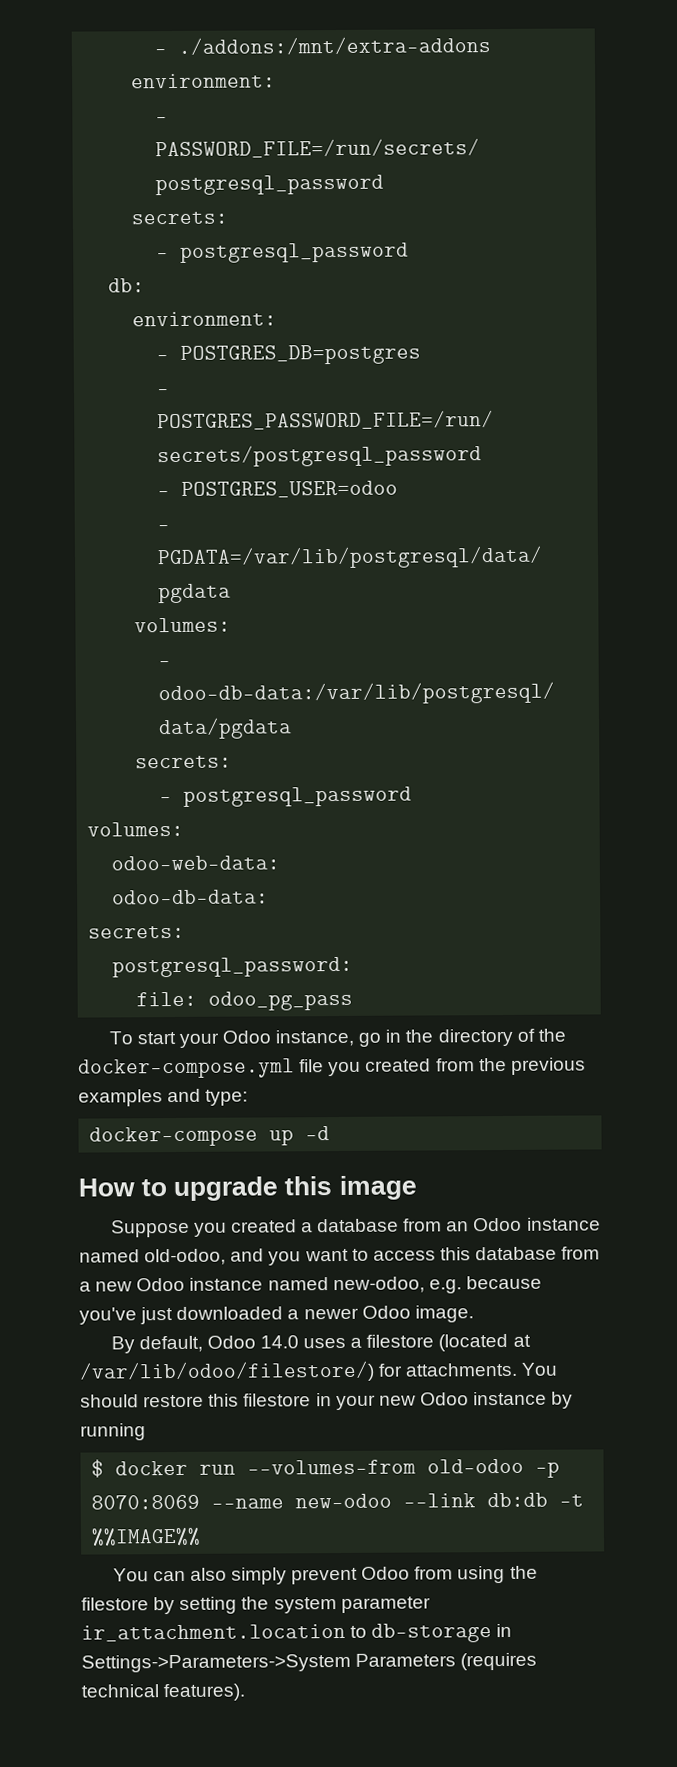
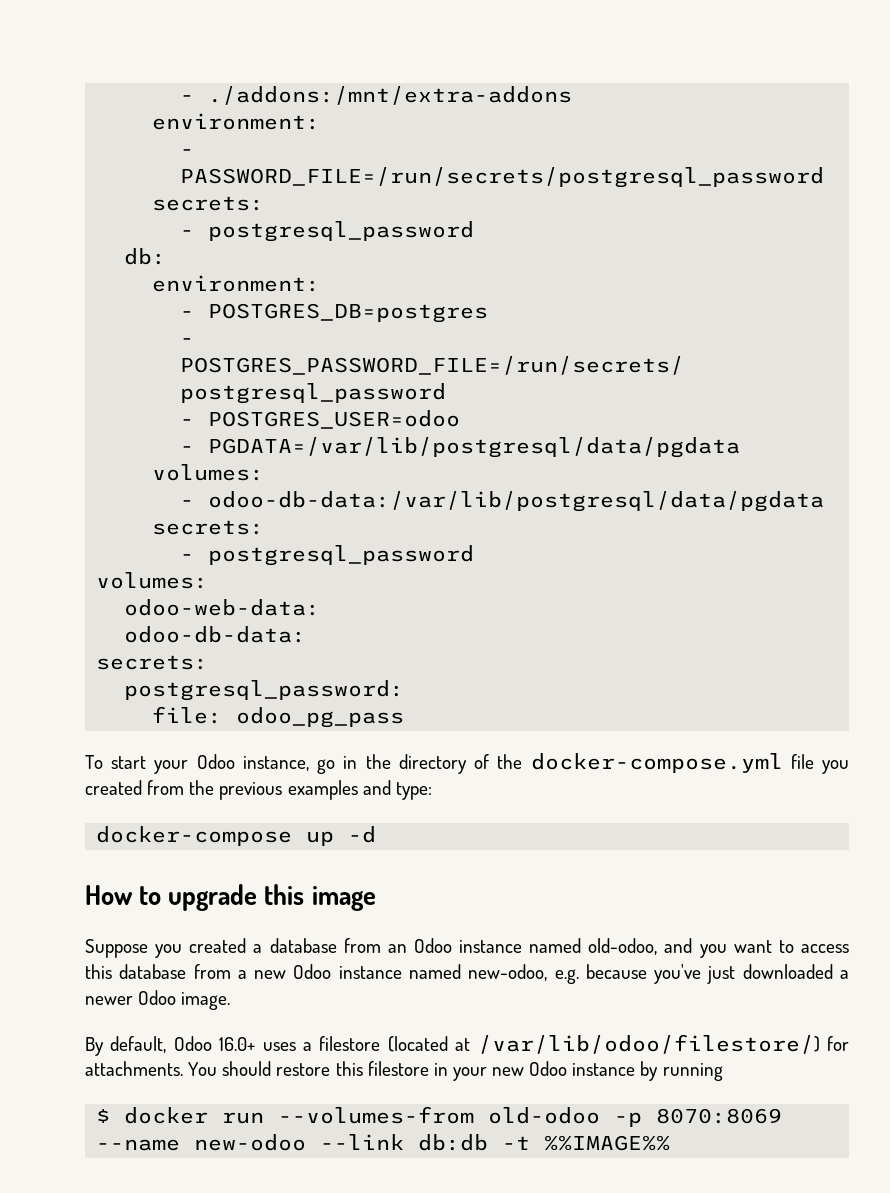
[259,1335,299,1349] 14.0 -> [219,1037,256,1051] 16.0+
[112,1565,538,1585] [81,1596,431,1615] [81,1623,513,1643] [81,1652,538,1673] [81,1683,246,1702] // You can also simply prevent Odoo from using the filestore by setting the system parameter ir_attachment.location to db-storage in Settings->Parameters->System Parameters (requires technical features). -> (671, 1143) none

